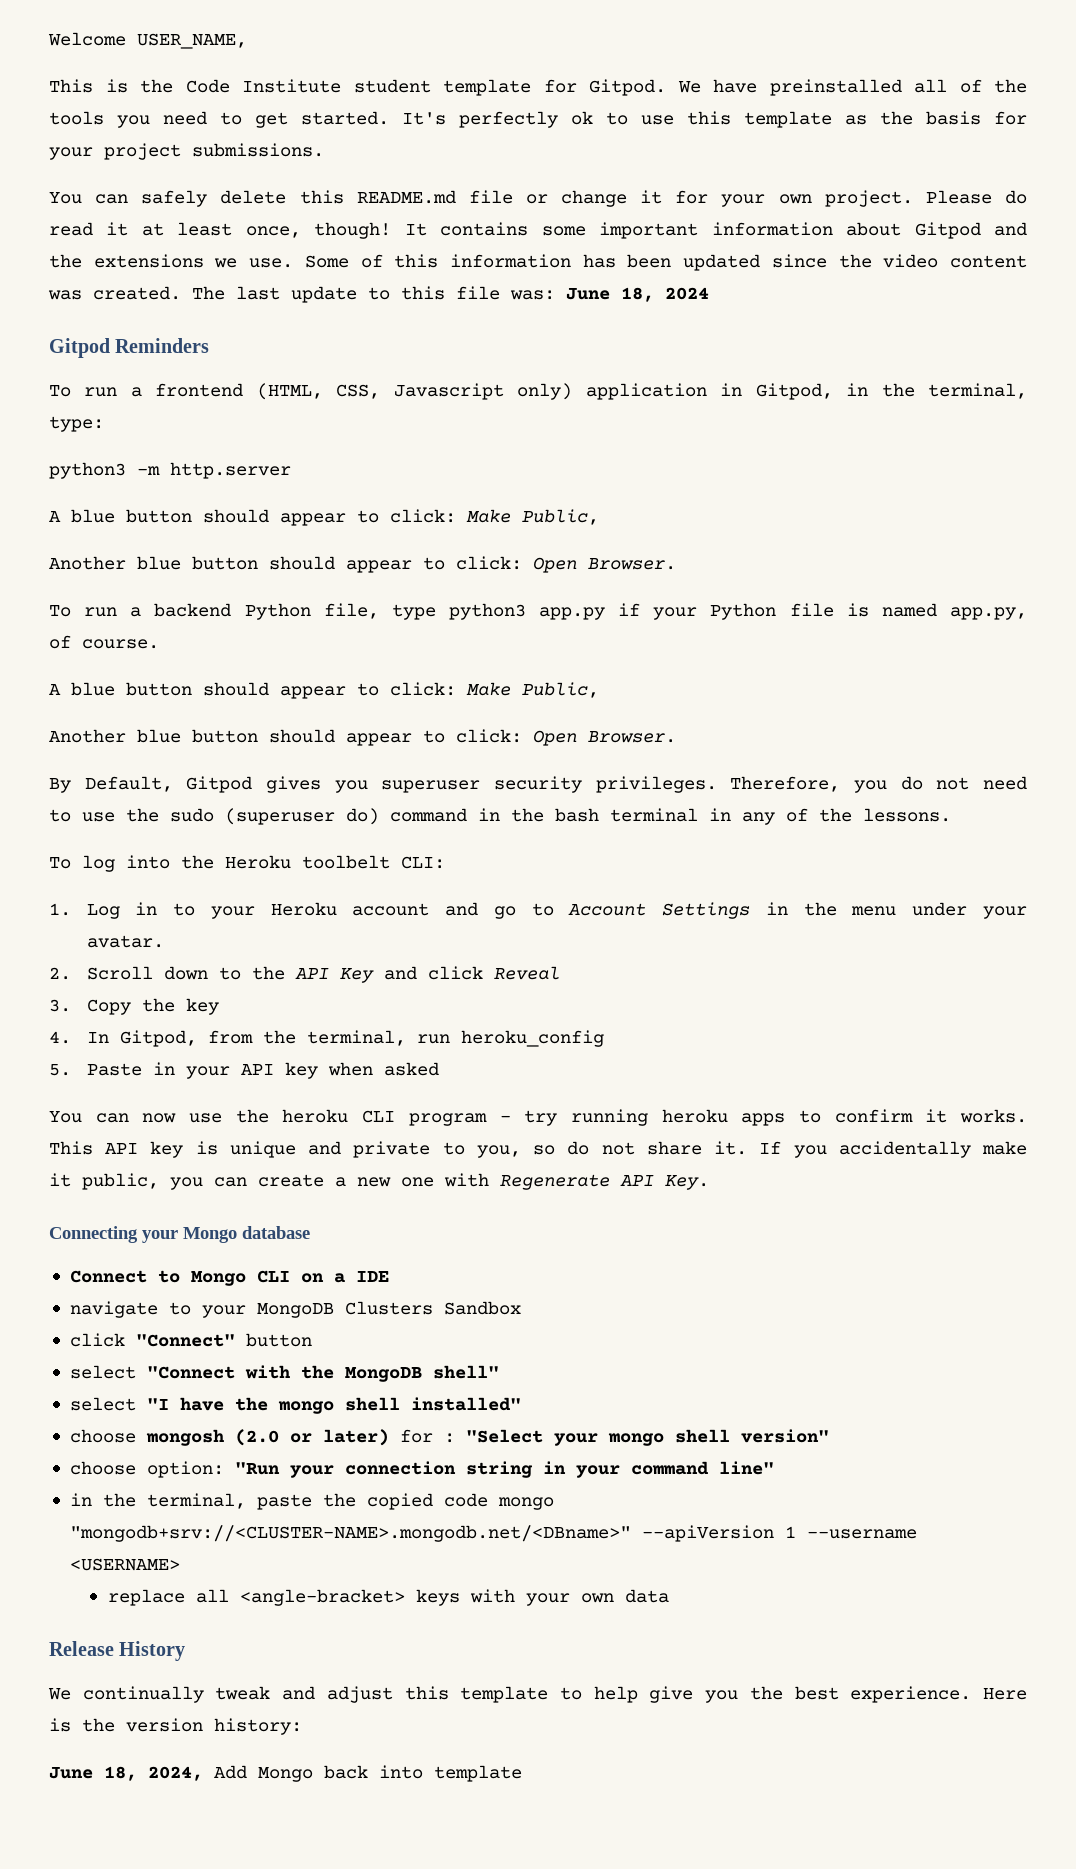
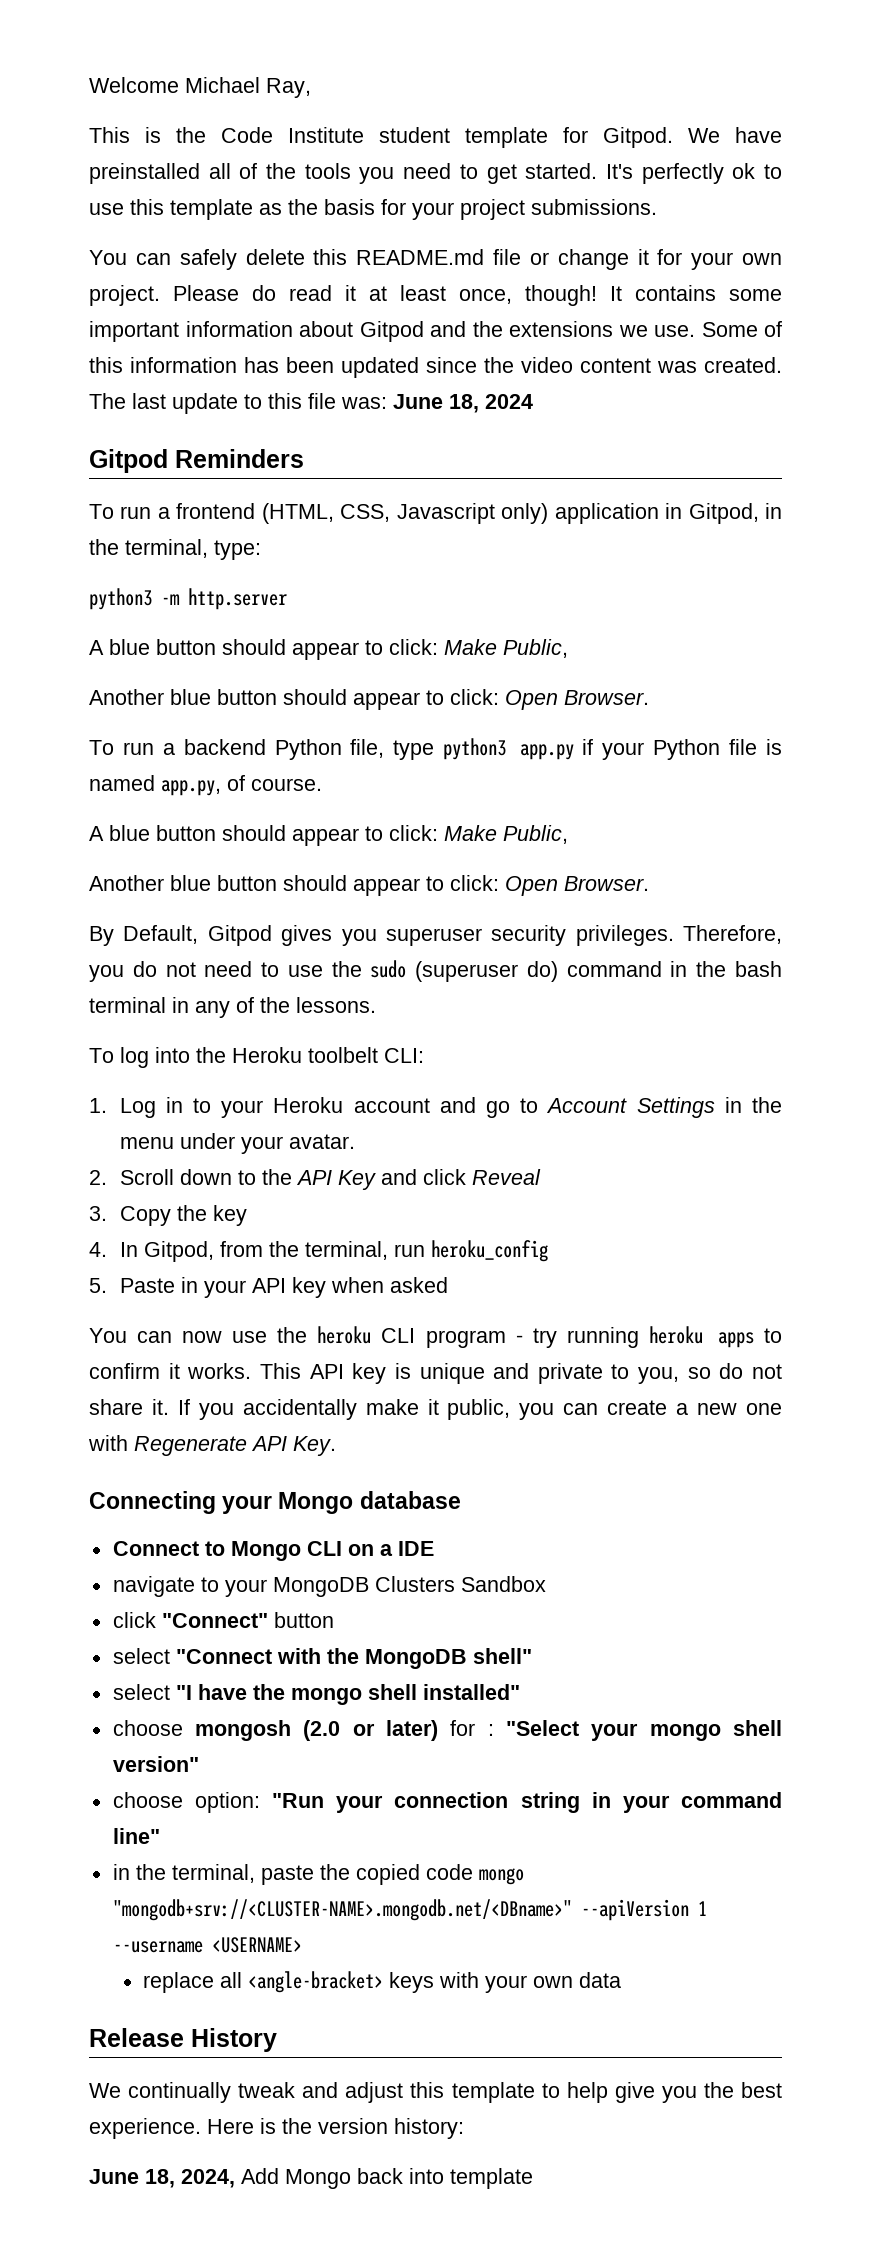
[137,33,247,49] USER_NAME, -> [185,77,311,98] Michael Ray,

